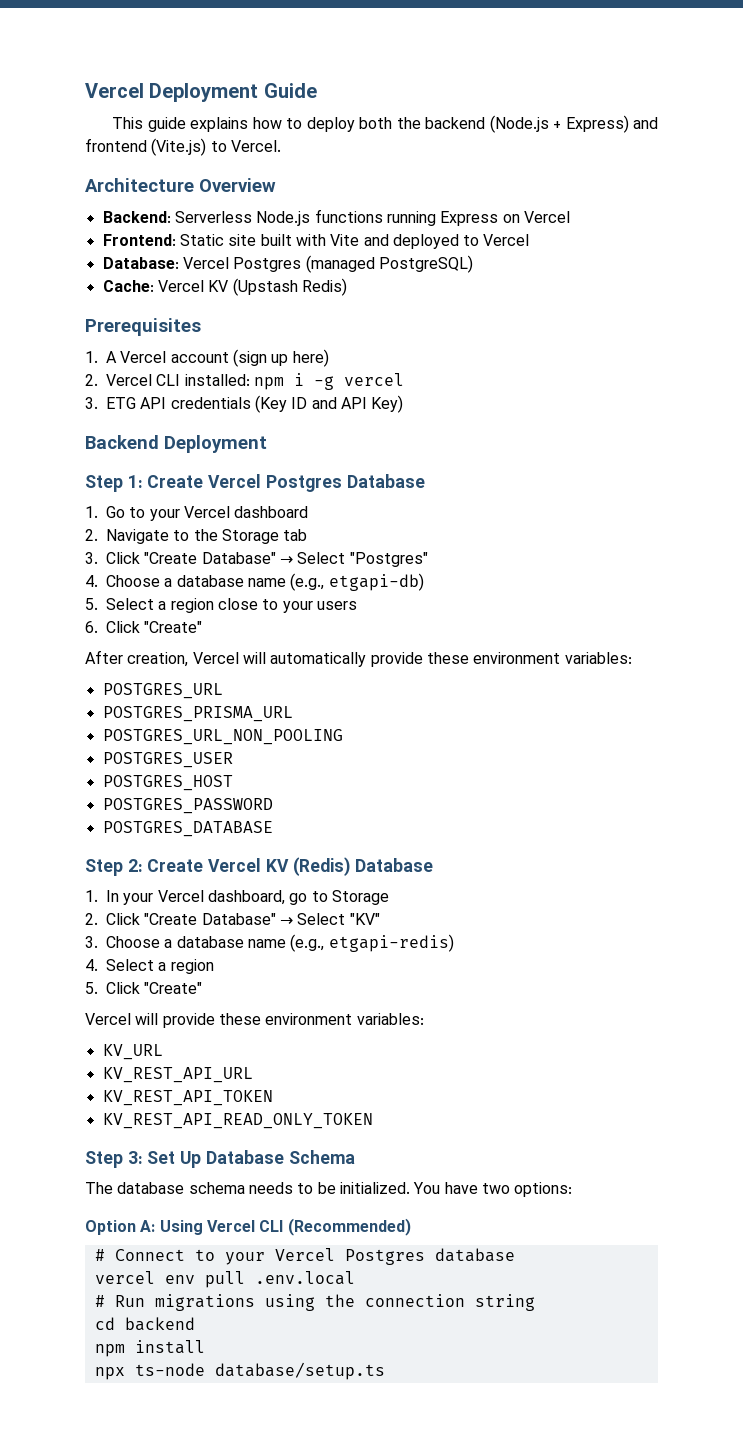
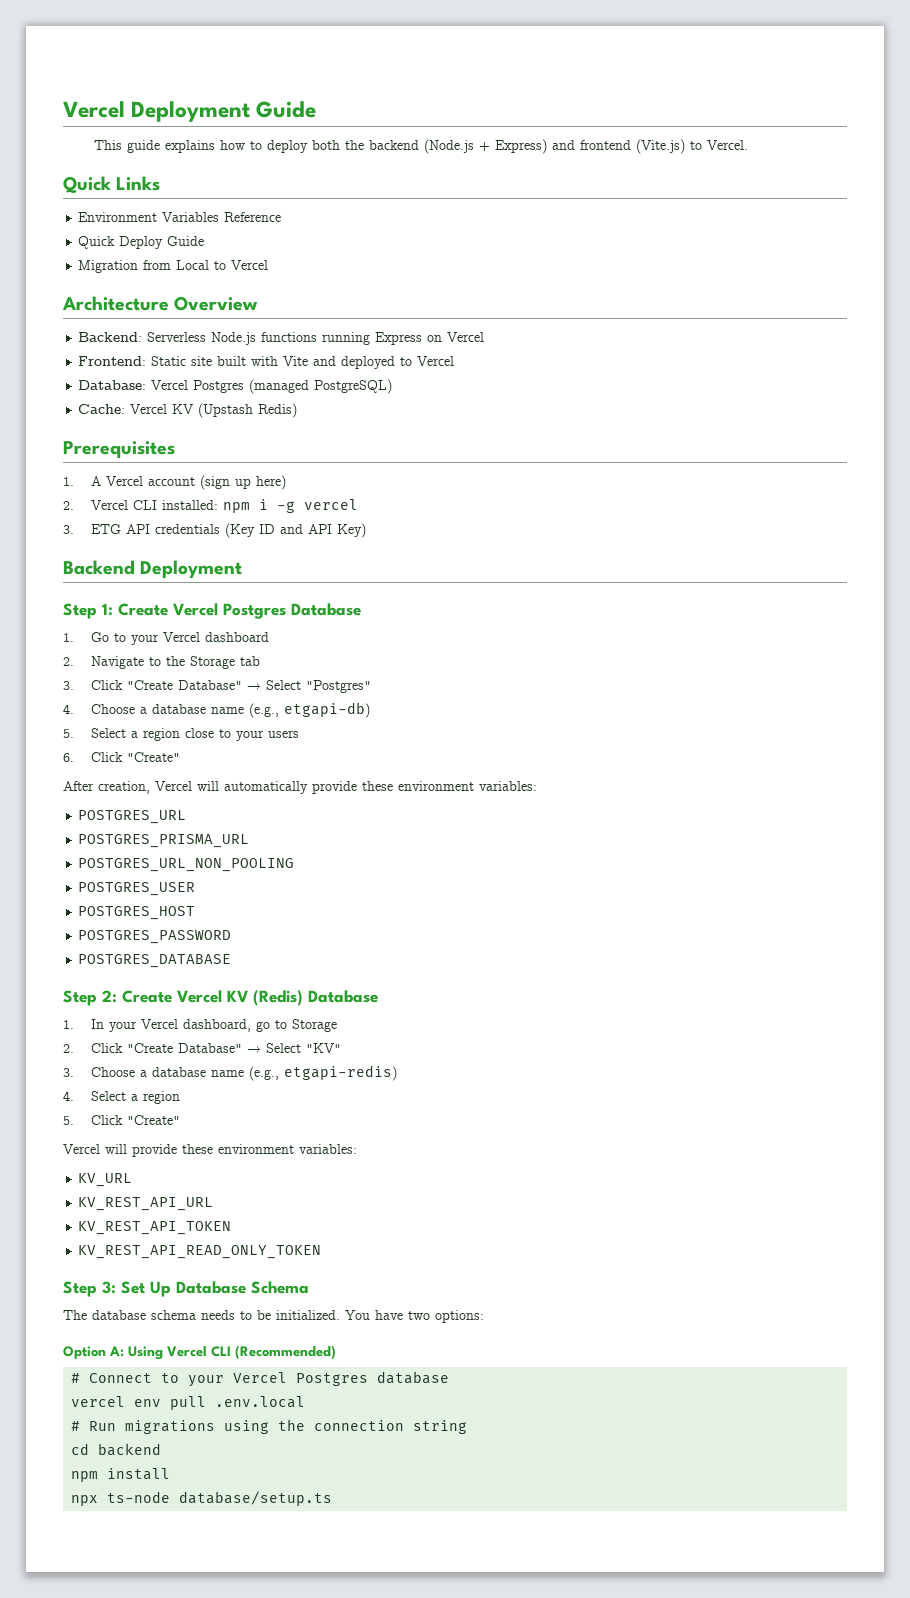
(281, 146) none -> [63,176,161,194] [78,212,282,222] [78,236,205,249] [78,260,269,273] // Quick Links // Environment Variables Reference // Quick Deploy Guide // Migration from Local to Vercel

